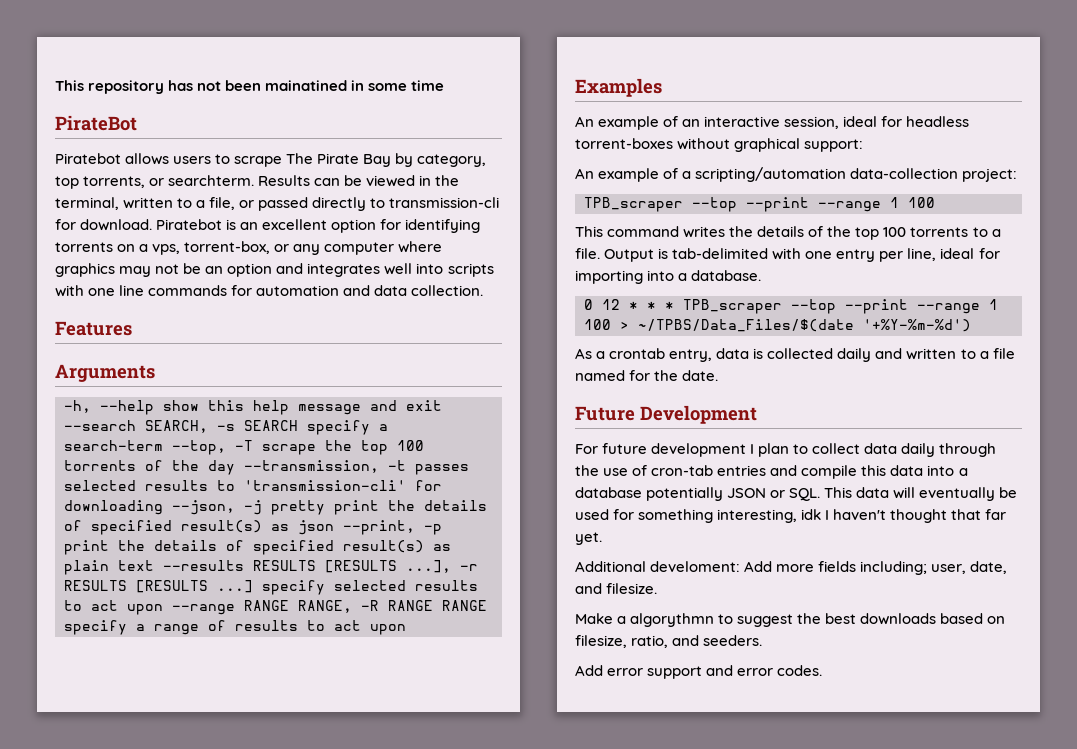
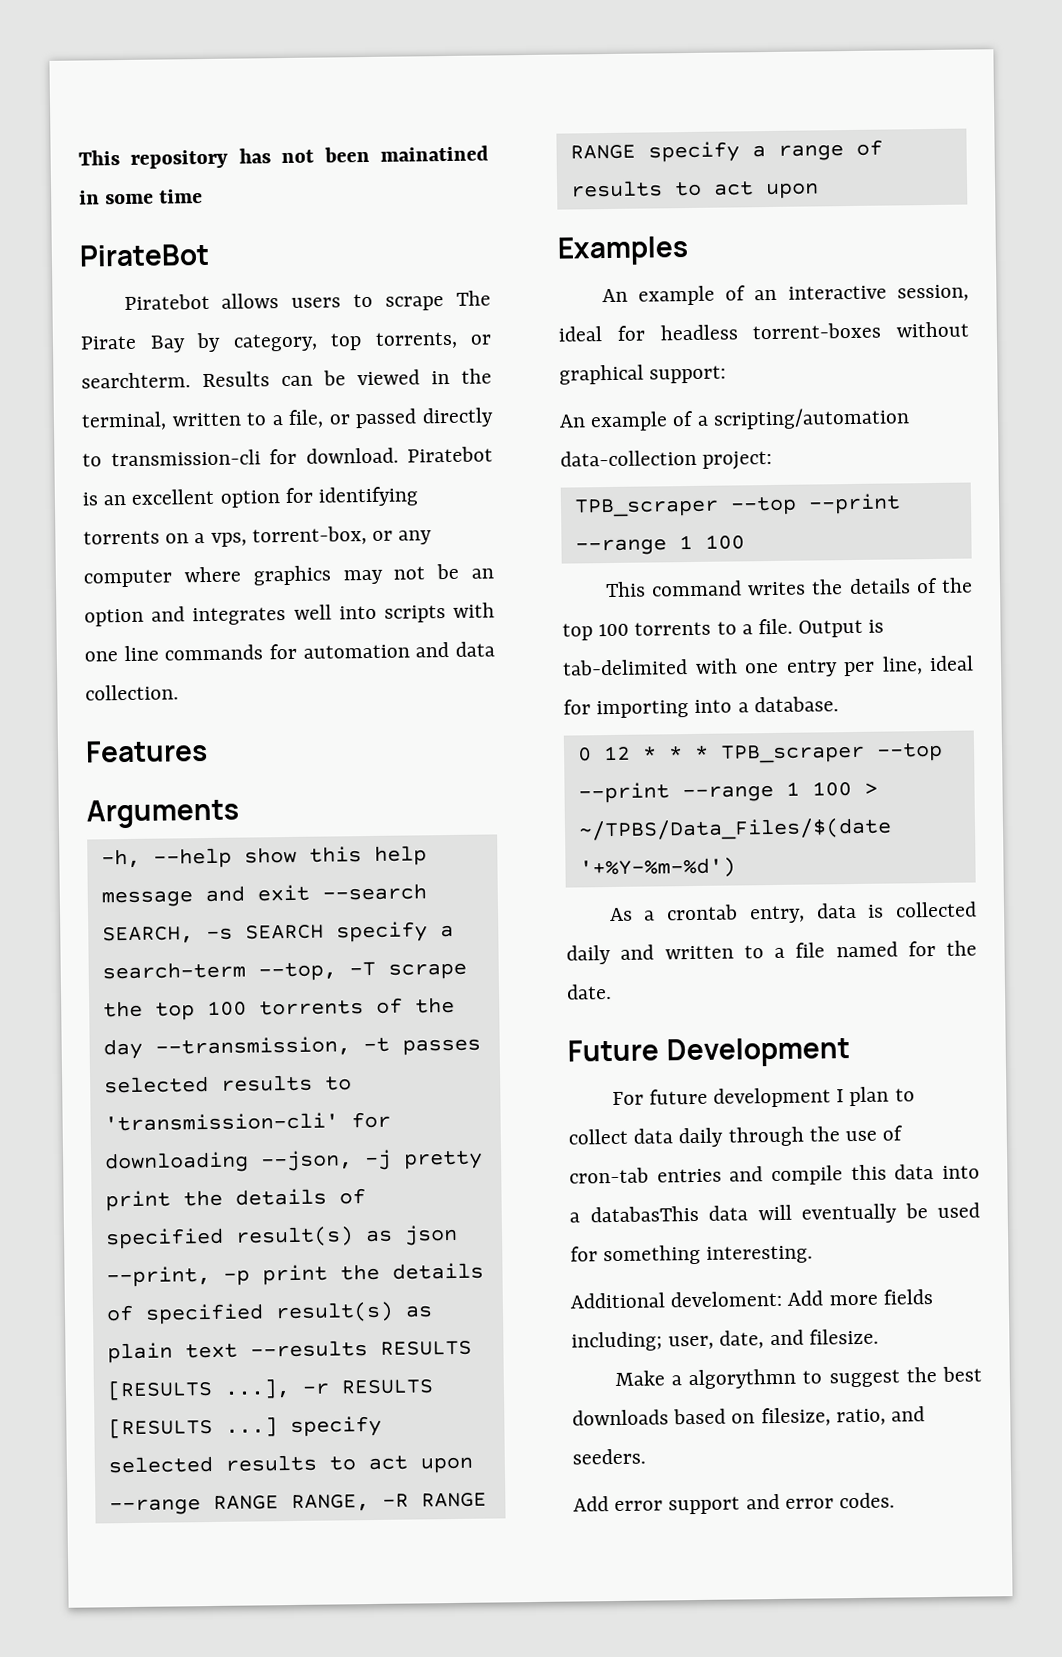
[575,487,853,501] database potentially JSON or SQL. This -> [589,1205,699,1223] databasThis
[717,509,1007,523] [575,532,602,545] interesting, idk I haven't thought that far yet. -> [706,1245,814,1264] interesting.

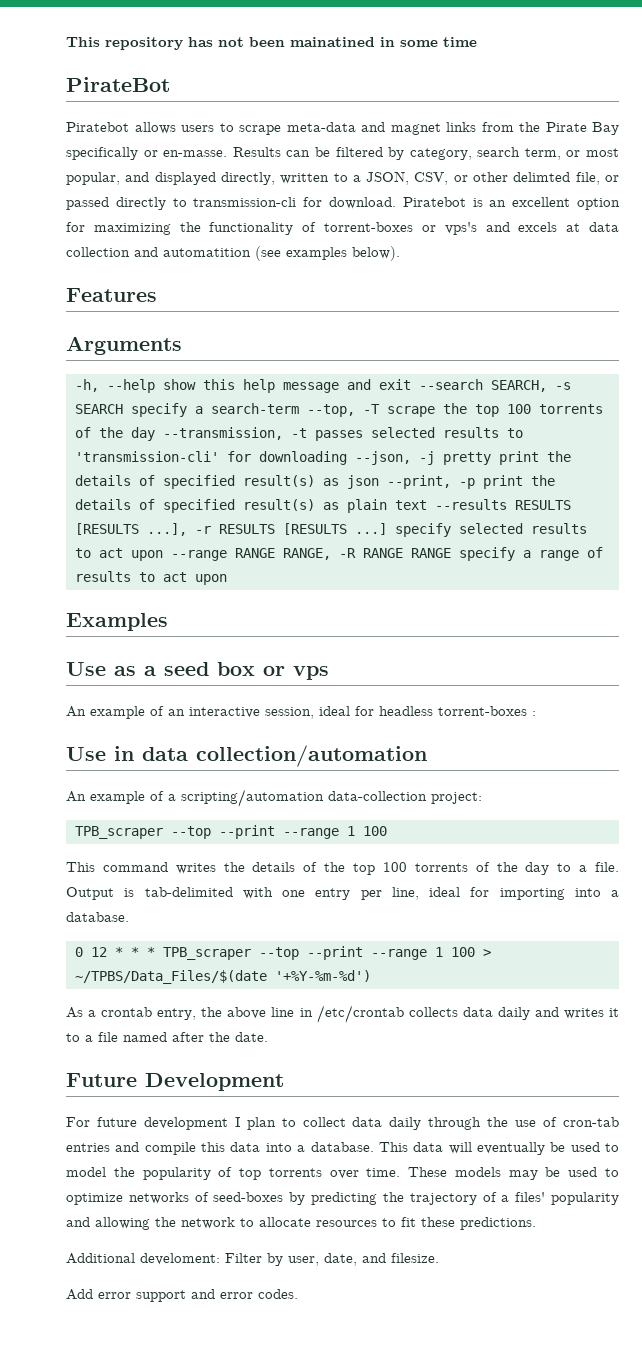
[456,290,491,306] [80,331,491,353] [81,368,492,389] [81,411,283,431] The Pirate Bay by category, top torrents, or searchterm. Results can be viewed in the terminal, written to a -> [286,122,619,135] [66,147,619,160] [66,171,571,185] meta-data and magnet links from the Pirate Bay specifically or en-masse. Results can be filtered by category, search term, or most popular, and displayed directly, written to a JSON, CSV, or other delimted
[318,486,419,507] [83,526,433,547] [83,563,494,588] [84,602,495,627] [84,641,495,662] [85,684,179,701] identifying torrents on a vps, torrent-box, or any computer where graphics may not be an option and integrates well into scripts with one line commands for automation and data collection. -> [93,222,619,235] [66,246,400,261] maximizing the functionality of torrent-boxes or vps's and excels at data collection and automatition (see examples below).
(689, 251) none -> [66,662,329,680] // Use as a seed box or vps
[896,321,969,338] [559,364,727,385] without graphical support: -> [532,711,536,716] [66,745,427,767] : // Use in data collection/automation
(712, 628) none -> [475,862,550,875] of the day
[815,901,977,919] [566,944,734,965] data is collected daily and written -> [201,1005,619,1023] the above line in /etc/crontab collects data daily and writes it
[907,940,936,957] for -> [172,1032,204,1042] after
[589,1205,699,1223] databasThis -> [310,1142,408,1152] database. This
[570,1244,814,1266] [570,1289,933,1309] [571,1328,879,1352] [614,1366,982,1390] [572,1406,926,1427] [572,1448,646,1465] for something interesting. // Additional develoment: Add more fields including; user, date, and filesize. // Make a algorythmn to suggest the best downloads based on filesize, ratio, and seeders. -> [604,1143,619,1152] [66,1167,619,1180] [66,1192,619,1205] [66,1217,536,1230] [66,1253,439,1266] to model the popularity of top torrents over time. These models may be used to optimize networks of seed-boxes by predicting the trajectory of a files' popularity and allowing the network to allocate resources to fit these predictions. // Additional develoment: Filter by user, date, and filesize.

